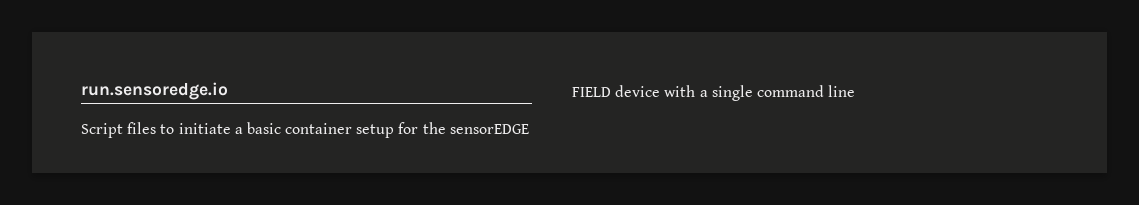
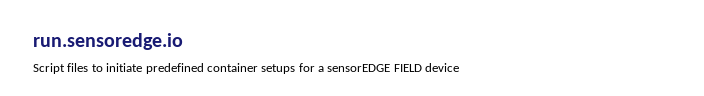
[234,122,529,138] [572,85,856,101] a basic container setup for the sensorEDGE FIELD device with a single command line -> [145,63,460,74] predefined container setups for a sensorEDGE FIELD device

